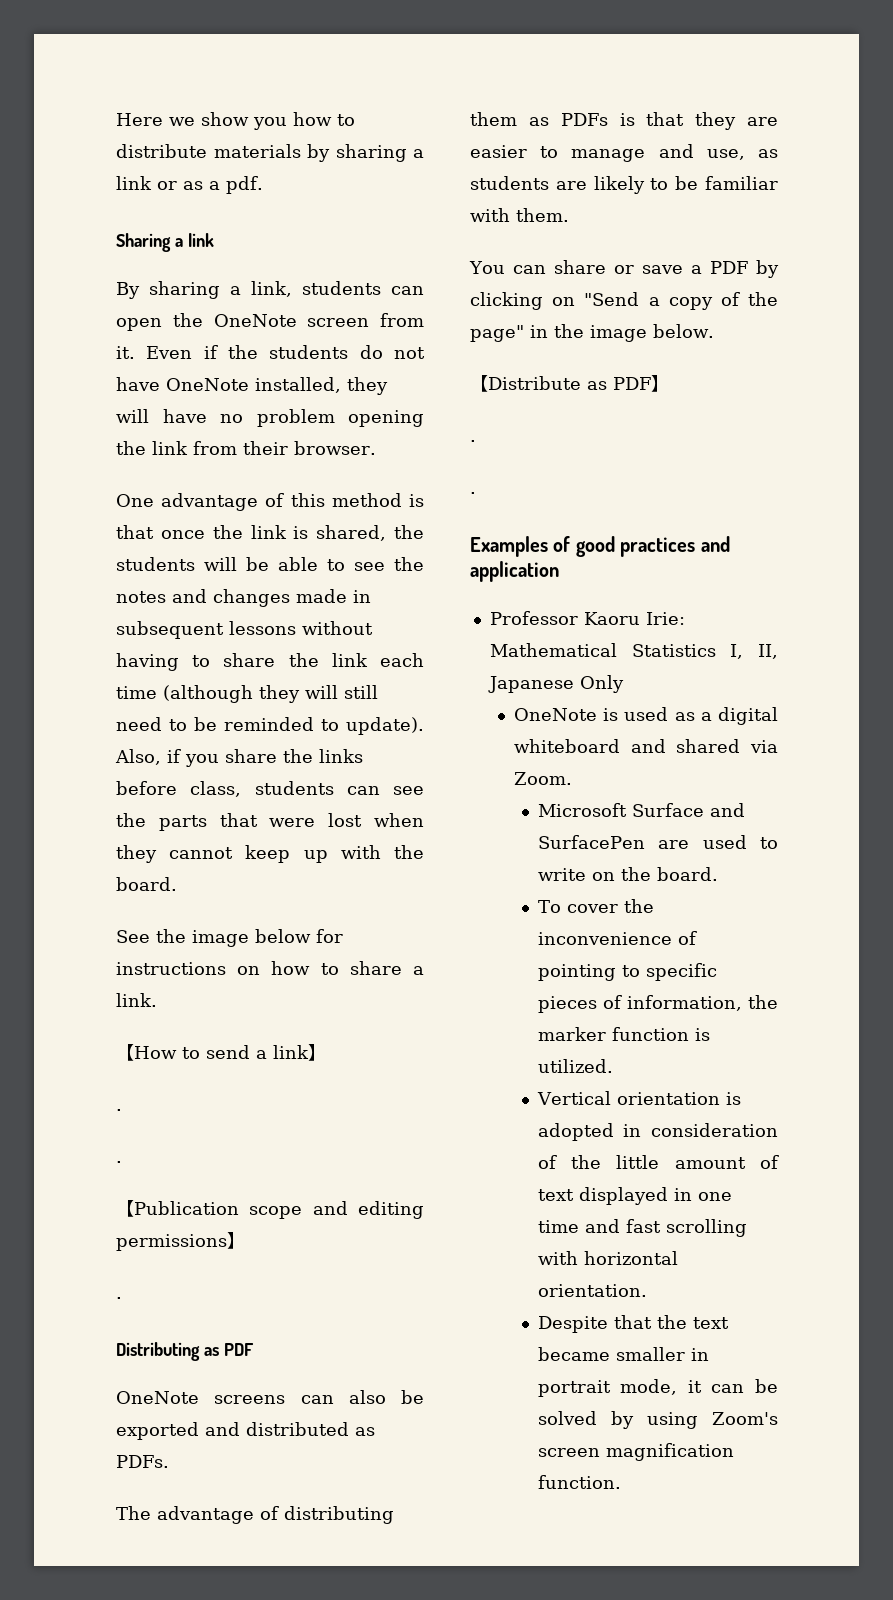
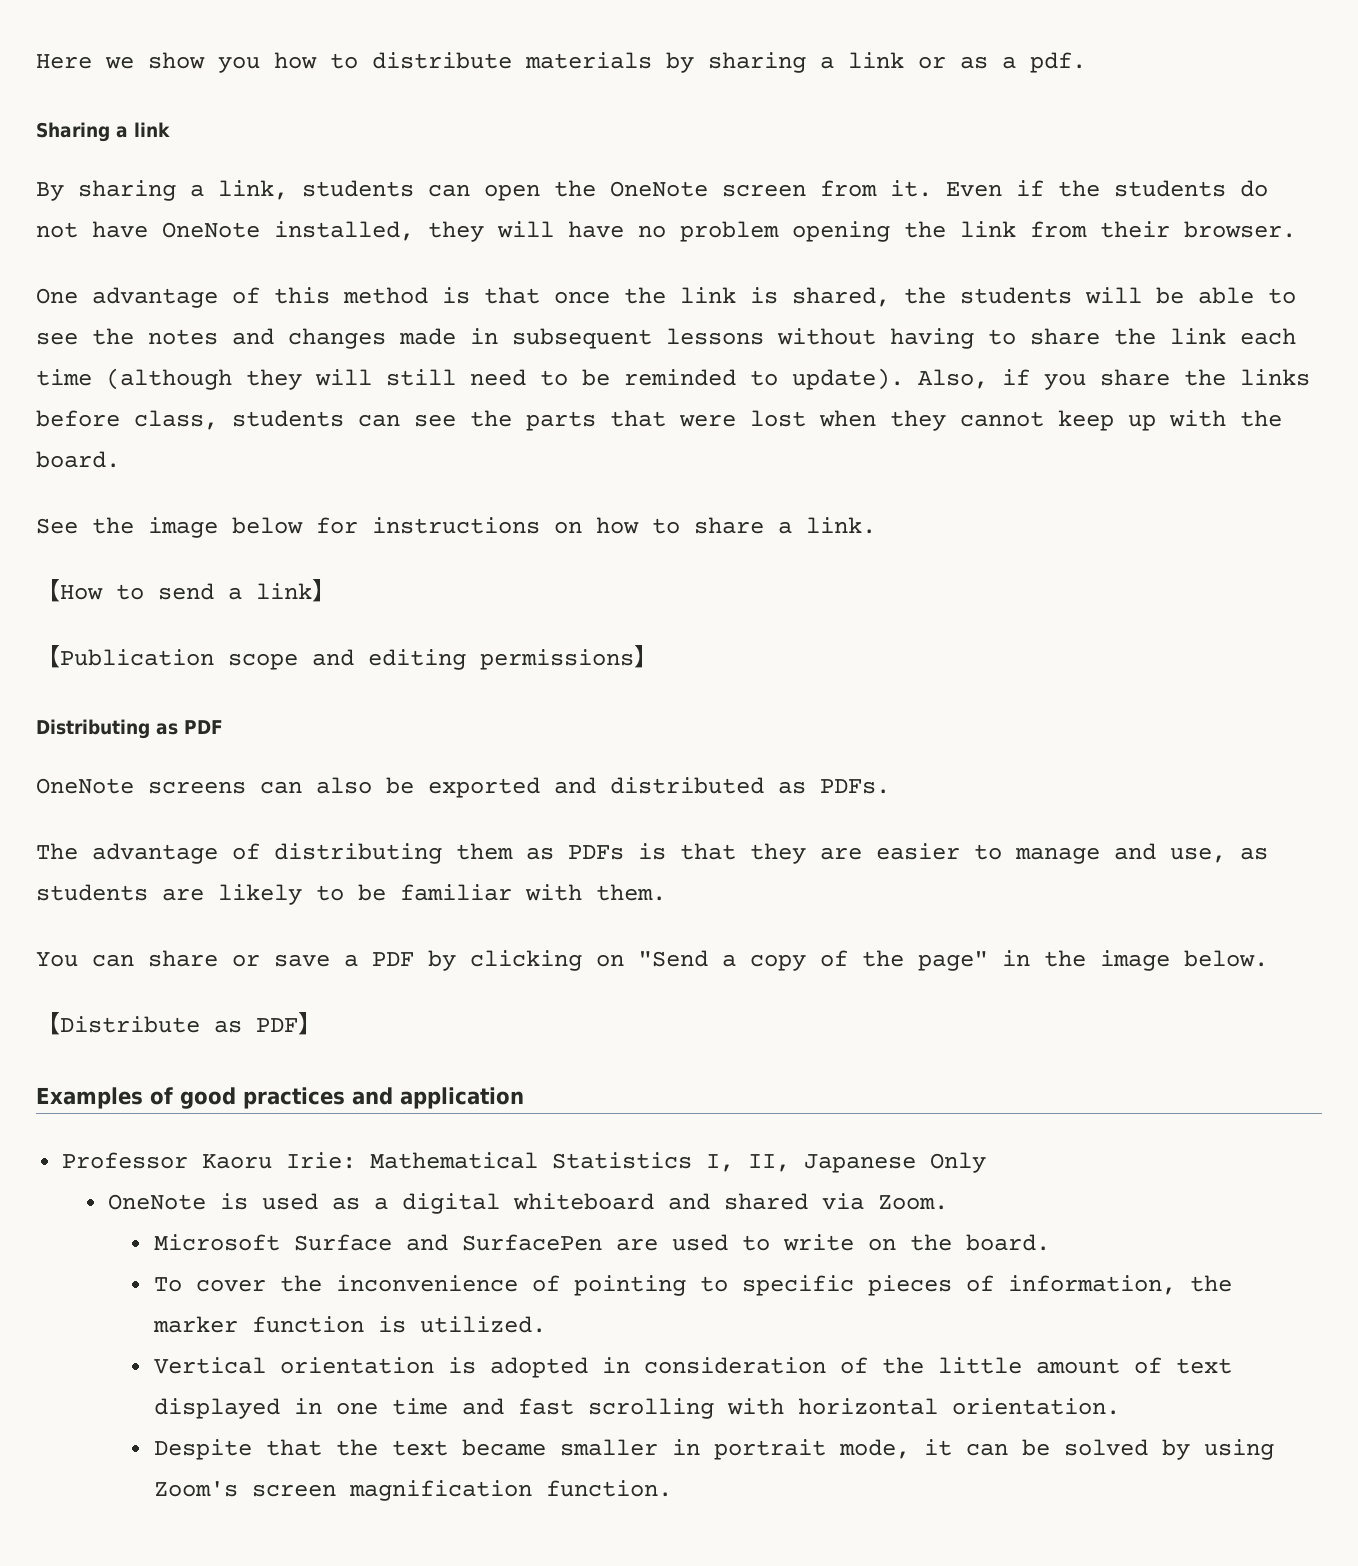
[116,1109,122,1111] [116,1161,122,1163] // . // . -> (336, 590) none
[116,1297,122,1299] // . -> (658, 656) none
[470,440,476,442] [470,492,476,494] // . // . -> (322, 1023) none

